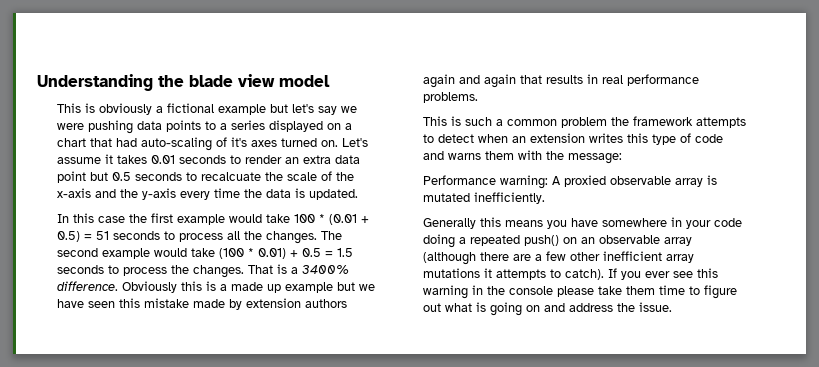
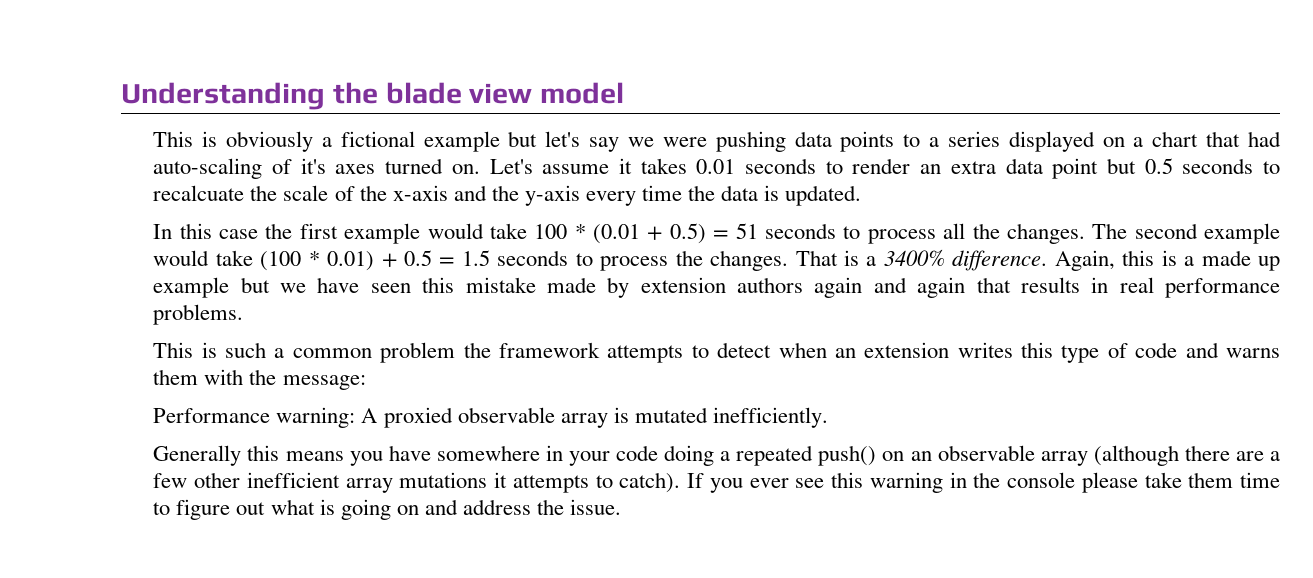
[121,281,177,293] Obviously -> [1054,250,1115,271] Again,

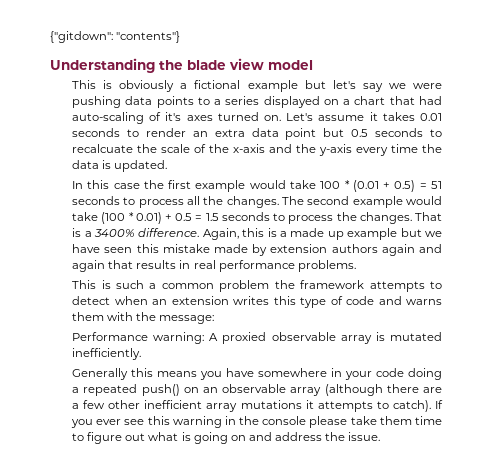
(121, 96) none -> [50,31,181,43] {"gitdown": "contents"} //

